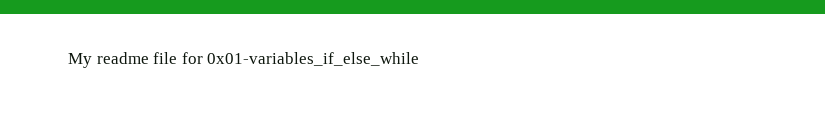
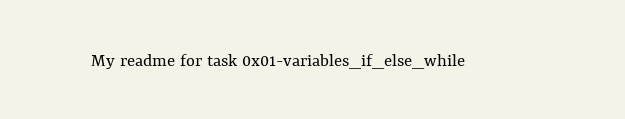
[153,52,203,64] file for -> [179,54,238,66] for task

